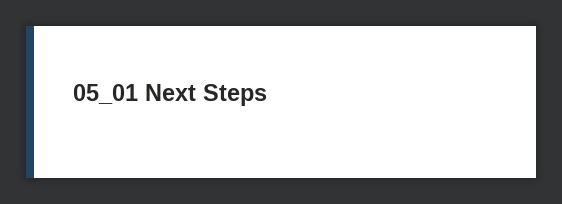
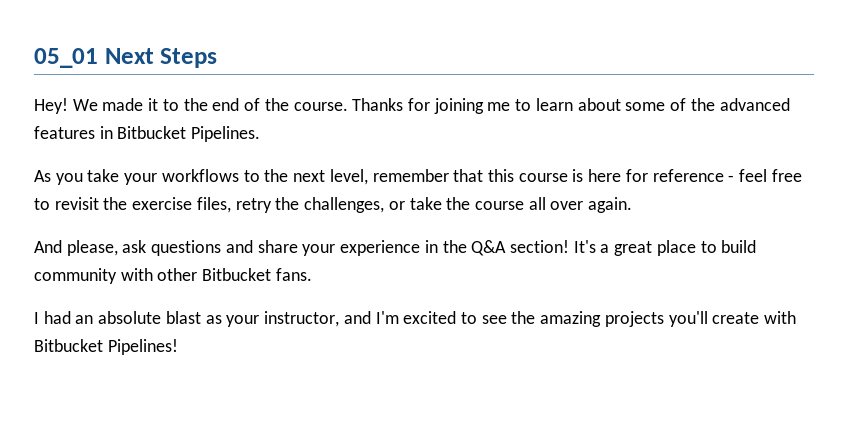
(267, 95) none -> [34,98,790,114] [34,126,261,142] [34,169,802,185] [34,197,633,213] [34,240,757,256] [34,268,312,284] [34,311,797,327] [34,339,178,355] // Hey! We made it to the end of the course. Thanks for joining me to learn about some of the advanced features in Bitbucket Pipelines. // As you take your workflows to the next level, remember that this course is here for reference - feel free to revisit the exercise files, retry the challenges, or take the course all over again. // And please, ask questions and share your experience in the Q&A section! It's a great place to build community with other Bitbucket fans. // I had an absolute blast as your instructor, and I'm excited to see the amazing projects you'll create with Bitbucket Pipelines!

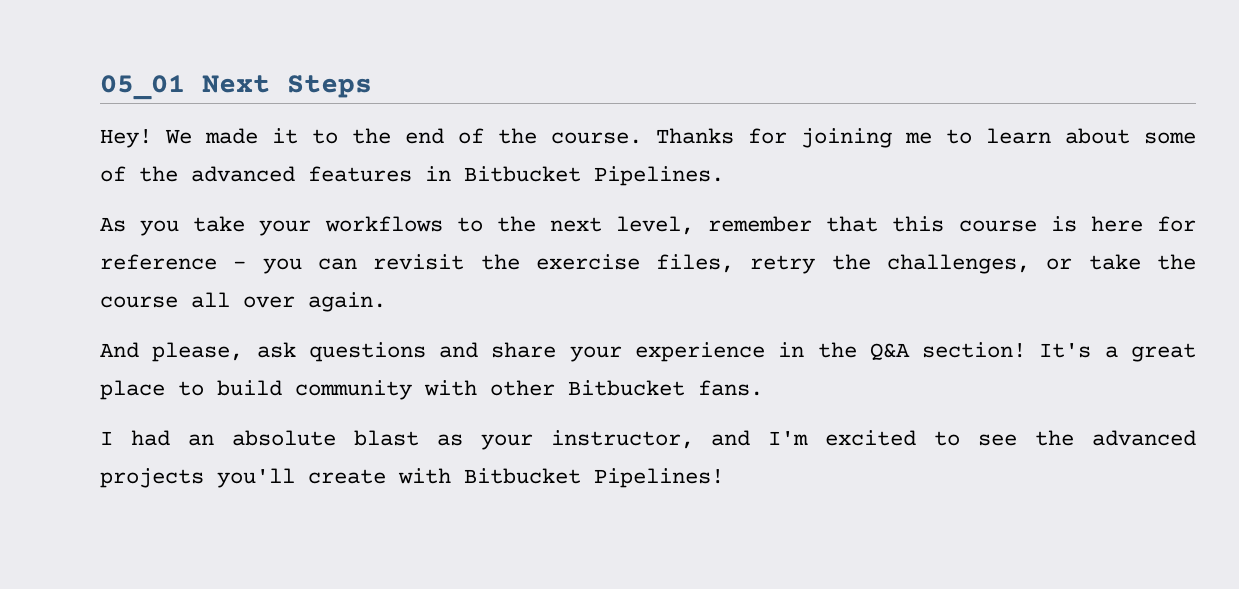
[739,169,802,182] [34,198,50,210] feel free to -> [262,258,357,274] you can
[540,311,602,327] amazing -> [1092,430,1196,446] advanced

